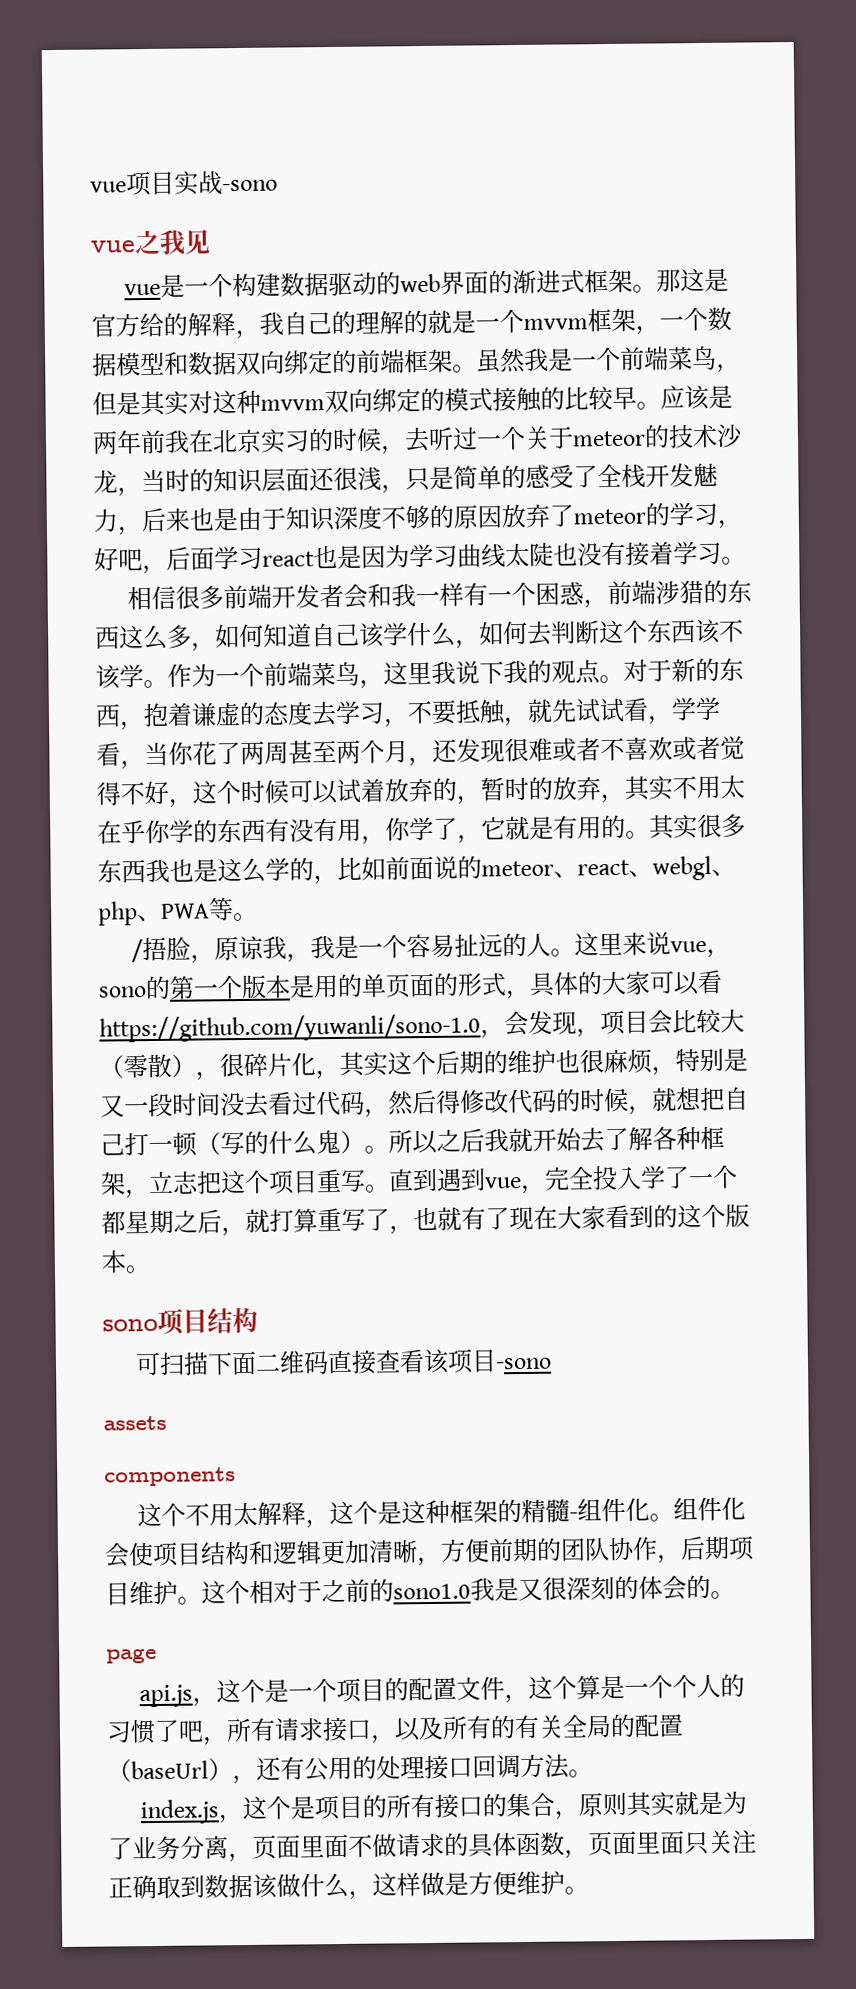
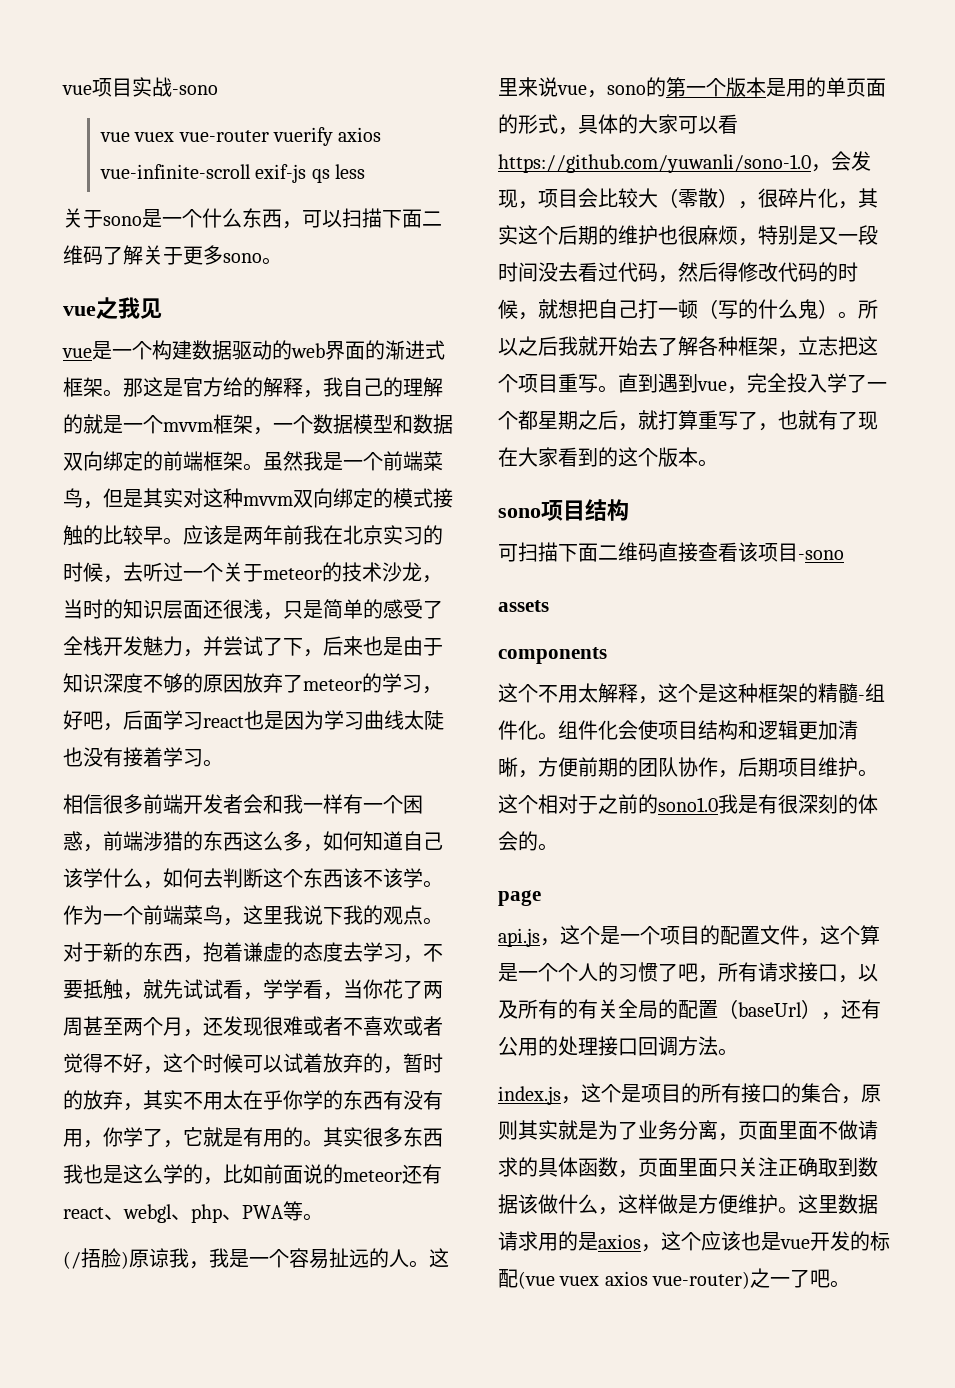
(278, 185) none -> [99,127,382,146] [99,164,365,183] [63,208,442,229] [63,245,282,265] // vue vuex vue-router vuerify axios vue-infinite-scroll exif-js qs less // 关于sono是一个什么东西，可以扫描下面二维码了解关于更多sono。
(143, 531) none -> [203,636,323,657] 并尝试了下，
[553,871,578,878] 、 -> [402,1164,442,1184] 还有
[131,936,216,964] /捂脸， -> [63,1248,129,1269] (/捂脸)
[518,1578,543,1602] 又 -> [758,794,778,814] 有
(589, 1890) none -> [798,1194,878,1214] [498,1231,890,1252] [498,1268,851,1289] 这里数据请求用的是axios，这个应该也是vue开发的标配(vue vuex axios vue-router)之一了吧。

